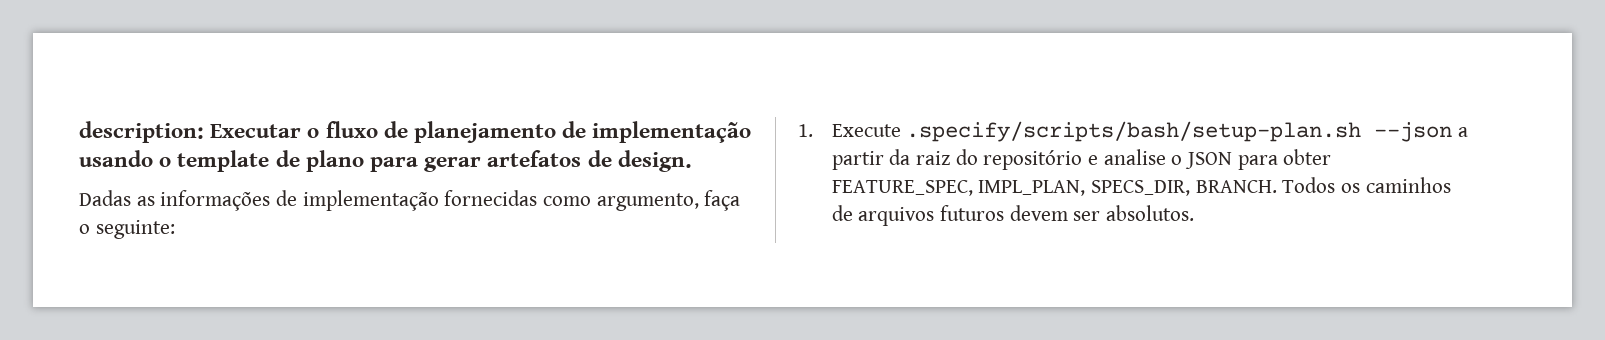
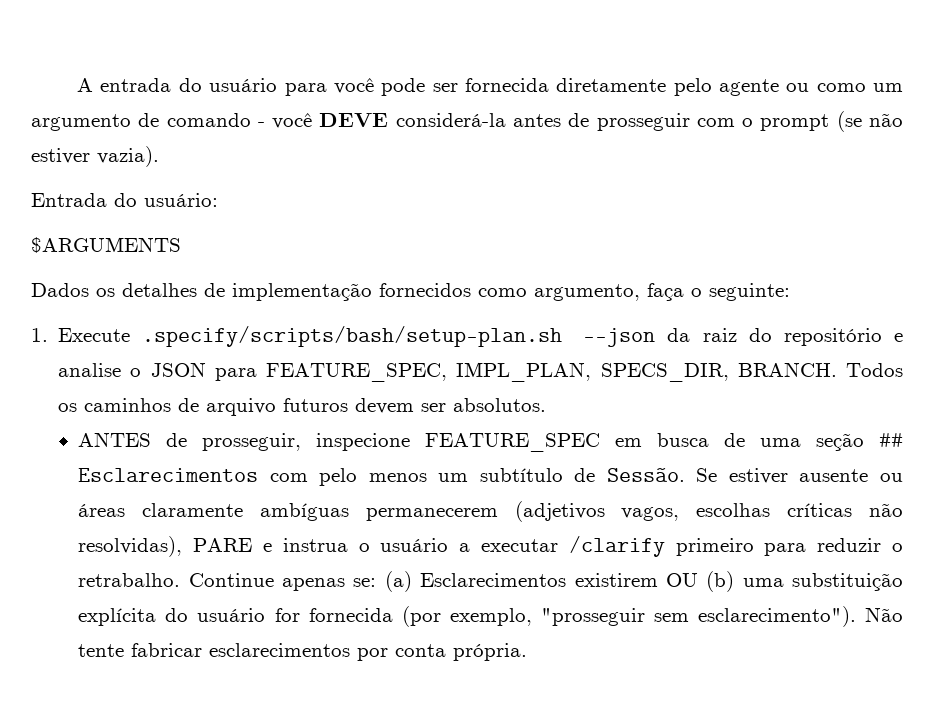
[79,121,752,143] [79,150,692,172] [79,190,538,211] description: Executar o fluxo de planejamento de implementação usando o template de plano para gerar artefatos de design. // Dadas as informações de implementação fornecidas -> [77,78,903,96] [31,111,904,132] [31,146,159,167] [31,193,218,207] [31,237,181,253] [31,283,471,301] A entrada do usuário para você pode ser fornecida diretamente pelo agente ou como um argumento de comando - você DEVE considerá-la antes de prosseguir com o prompt (se não estiver vazia). // Entrada do usuário: // $ARGUMENTS // Dados os detalhes de implementação fornecidos
[1458,127,1469,137] [831,151,884,170] a partir -> (656, 337) none
[1283,149,1332,165] obter -> (257, 374) none
[858,207,935,226] arquivos -> [206,398,277,416] arquivo
(1195, 213) none -> [78,432,903,452] [78,468,903,486] [78,501,903,522] [78,536,904,557] [78,571,903,592] [78,606,903,627] [78,643,528,661] // ANTES de prosseguir, inspecione FEATURE_SPEC em busca de uma seção ## Esclarecimentos com pelo menos um subtítulo de Sessão. Se estiver ausente ou áreas claramente ambíguas permanecerem (adjetivos vagos, escolhas críticas não resolvidas), PARE e instrua o usuário a executar /clarify primeiro para reduzir o retrabalho. Continue apenas se: (a) Esclarecimentos existirem OU (b) uma substituição explícita do usuário for fornecida (por exemplo, "prosseguir sem esclarecimento"). Não tente fabricar esclarecimentos por conta própria.

